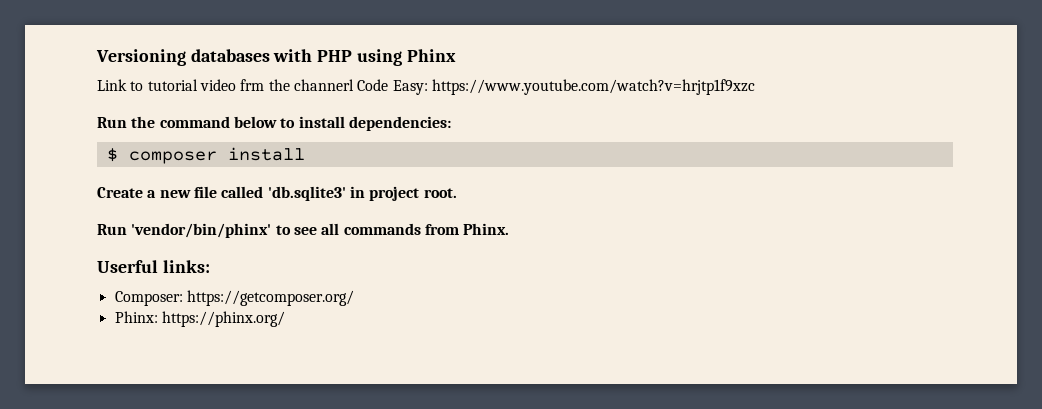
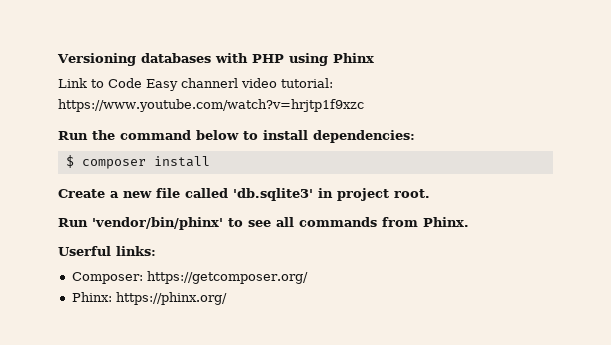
[147,79,428,95] tutorial video frm the channerl Code Easy: -> [108,78,333,91] Code Easy channerl video tutorial:

